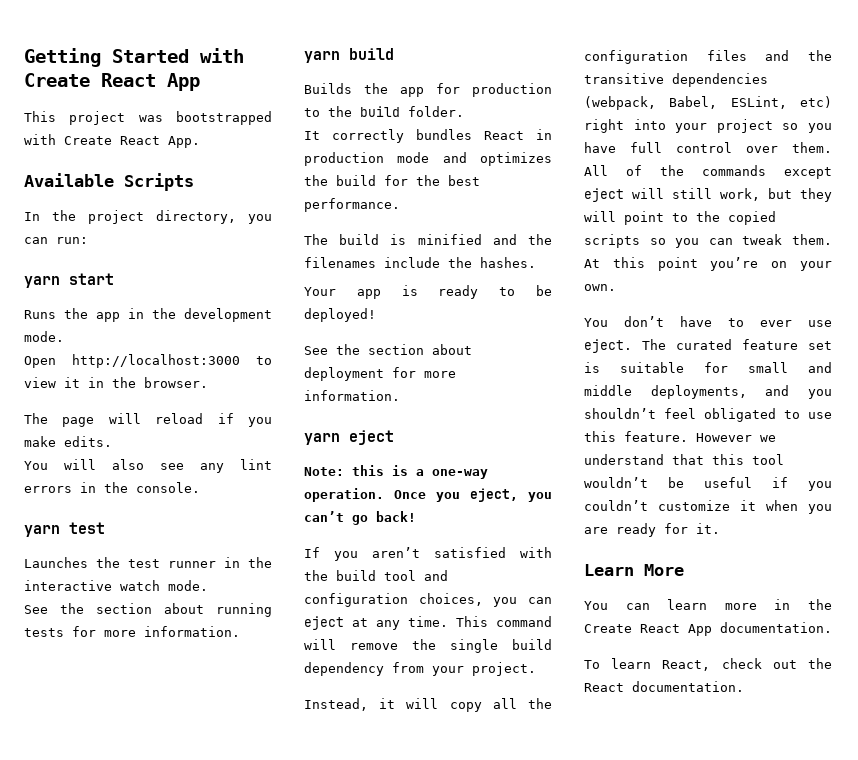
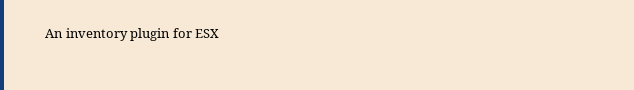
[24,48,244,67] [24,73,200,91] [24,111,272,125] [24,134,200,148] [24,173,194,191] [24,210,272,224] [24,237,88,244] [24,273,114,288] [24,308,272,322] [24,331,64,342] [24,354,272,368] [24,377,208,388] [24,413,272,427] [24,436,112,447] [24,459,272,473] [24,482,200,493] [24,522,105,537] [24,557,272,568] [24,580,208,591] [24,603,272,617] [24,626,240,637] [304,48,394,63] [304,83,552,97] [304,106,464,117] [304,129,552,143] [304,152,552,166] [304,175,480,186] [304,198,400,212] [304,234,552,245] [304,257,536,268] [304,285,552,299] [304,308,376,322] [304,344,472,355] [304,367,456,381] [304,390,400,401] [304,430,394,445] [304,465,488,479] [304,488,552,502] [304,511,416,525] [304,547,552,561] [304,570,448,581] [304,593,552,607] [304,616,552,630] [304,639,552,653] [304,662,536,676] [304,698,552,712] [584,50,832,64] [584,73,768,87] [584,96,832,110] [584,119,832,133] [584,142,832,153] [584,165,832,179] [584,188,832,202] [584,211,776,225] [584,234,832,248] [584,257,832,271] [584,284,616,291] [584,316,832,327] [584,339,832,353] [584,362,832,373] [584,385,832,399] [584,408,832,422] [584,431,776,442] [584,454,784,465] [584,477,832,491] [584,500,832,514] [584,523,720,537] [584,564,684,576] [584,599,832,610] [584,622,832,636] [584,658,832,671] [584,681,744,692] Getting Started with Create React App // This project was bootstrapped with Create React App. // Available Scripts // In the project directory, you can run: // yarn start // Runs the app in the development mode. // Open http://localhost:3000 to view it in the browser. // The page will reload if you make edits. // You will also see any lint errors in the console. // yarn test // Launches the test runner in the interactive watch mode. // See the section about running tests for more information. // yarn build // Builds the app for production to the build folder. // It correctly bundles React in production mode and optimizes the build for the best performance. // The build is minified and the filenames include the hashes. // Your app is ready to be deployed! // See the section about deployment for more information. // yarn eject // Note: this is a one-way operation. Once you eject, you can’t go back! // If you aren’t satisfied with the build tool and configuration choices, you can eject at any time. This command will remove the single build dependency from your project. // Instead, it will copy all the configuration files and the transitive dependencies (webpack, Babel, ESLint, etc) right into your project so you have full control over them. All of the commands except eject will still work, but they will point to the copied scripts so you can tweak them. At this point you’re on your own. // You don’t have to ever use eject. The curated feature set is suitable for small and middle deployments, and you shouldn’t feel obligated to use this feature. However we understand that this tool wouldn’t be useful if you couldn’t customize it when you are ready for it. // Learn More // You can learn more in the Create React App documentation. // To learn React, check out the React documentation. -> [45,28,220,41] An inventory plugin for ESX

